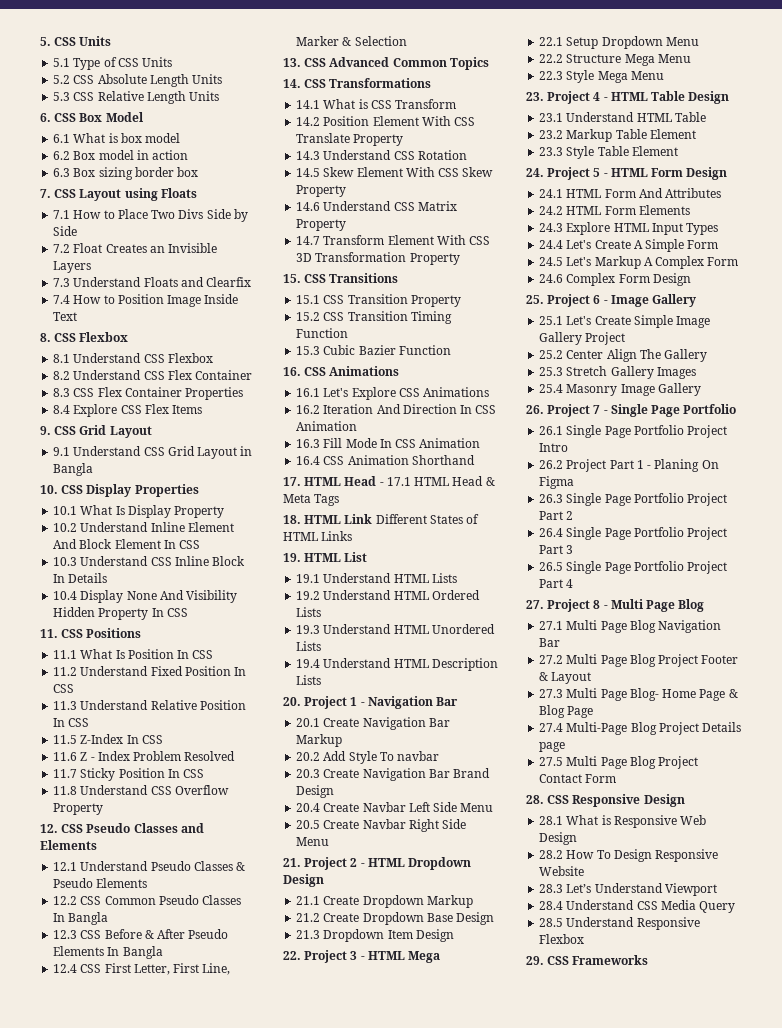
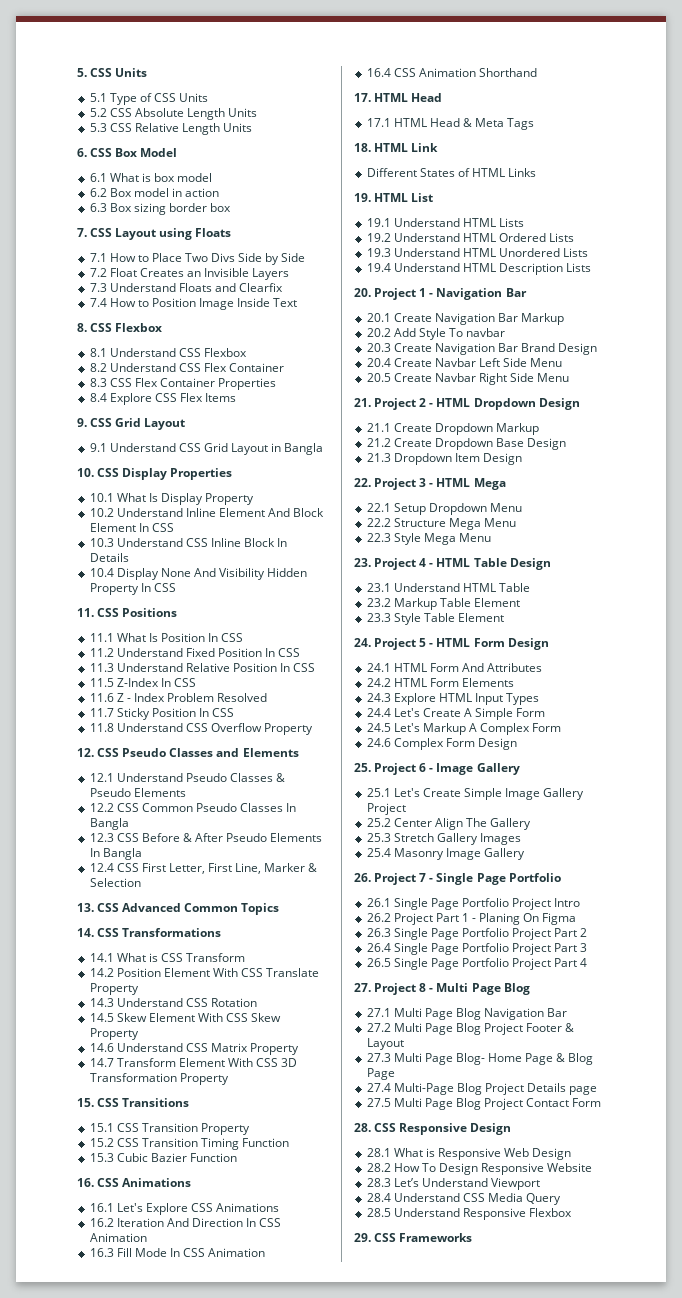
[379,482,384,486] - -> (443, 97) //
(373, 519) none -> (439, 147) //

